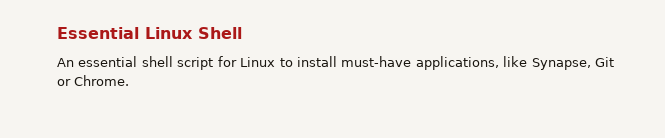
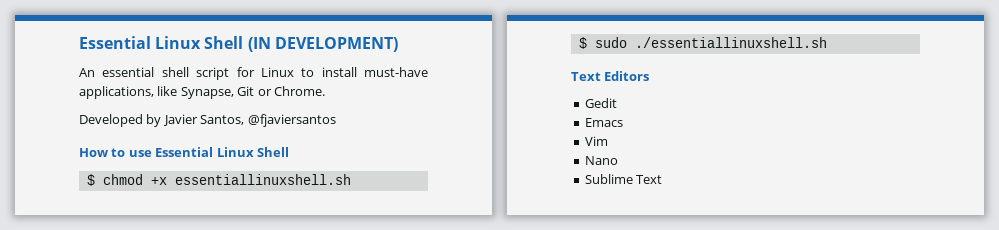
[57,27,242,39] Essential Linux Shell -> [79,36,398,52] Essential Linux Shell (IN DEVELOPMENT)
(129, 80) none -> [79,114,336,127] [79,147,289,157] [86,174,351,186] [578,37,827,49] [571,71,650,81] [584,98,617,108] [584,118,623,127] [584,136,608,146] [584,156,618,165] [584,174,663,184] // Developed by Javier Santos, @fjaviersantos // How to use Essential Linux Shell // $ chmod +x essentiallinuxshell.sh // $ sudo ./essentiallinuxshell.sh // Text Editors // Gedit // Emacs // Vim // Nano // Sublime Text

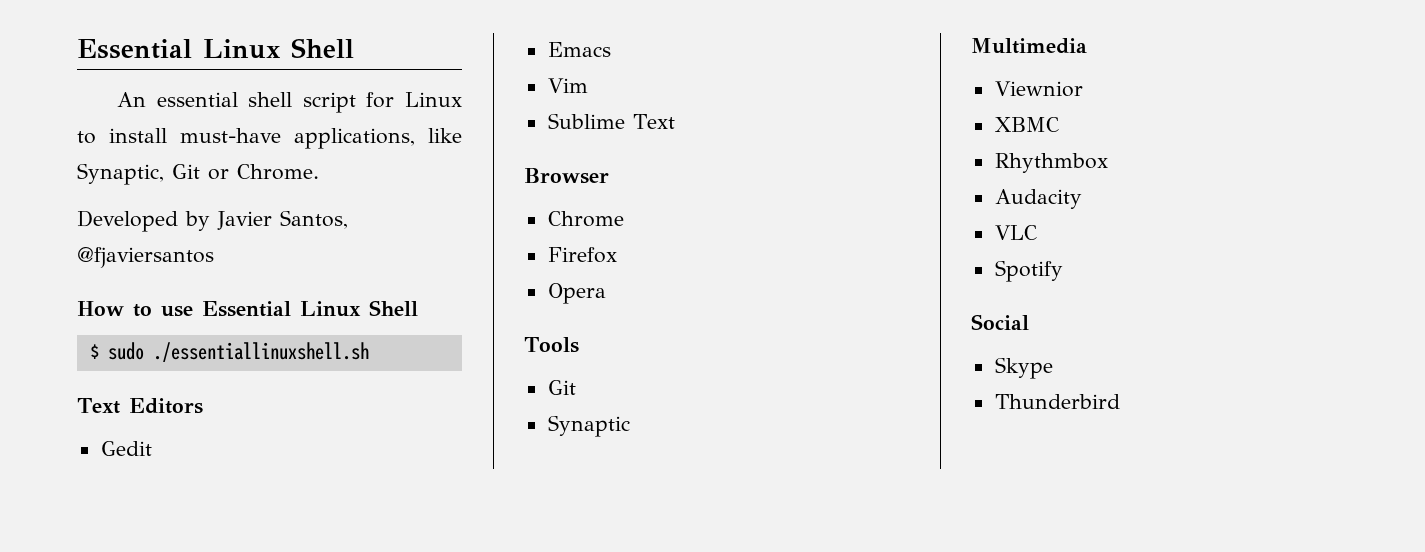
[79,36,398,52] Essential Linux Shell (IN DEVELOPMENT) -> [77,38,354,59] Essential Linux Shell
[180,87,234,99] Synapse, -> [77,163,164,185] Synaptic,
[86,174,351,186] // $ chmod +x essentiallinuxshell.sh -> (418, 308) none
[584,156,618,165] // Nano -> (588, 85) none
(663, 179) none -> [524,168,609,184] [547,211,624,227] [547,247,617,263] [547,283,606,304] [524,337,579,353] [547,380,576,395] [547,415,630,437] [971,38,1087,54] [994,81,1083,97] [994,117,1059,132] [994,153,1108,173] [994,189,1082,209] [994,225,1037,240] [994,260,1063,282] [971,314,1029,330] [994,357,1053,379] [994,394,1120,409] // Browser // Chrome // Firefox // Opera // Tools // Git // Synaptic // Multimedia // Viewnior // XBMC // Rhythmbox // Audacity // VLC // Spotify // Social // Skype // Thunderbird

